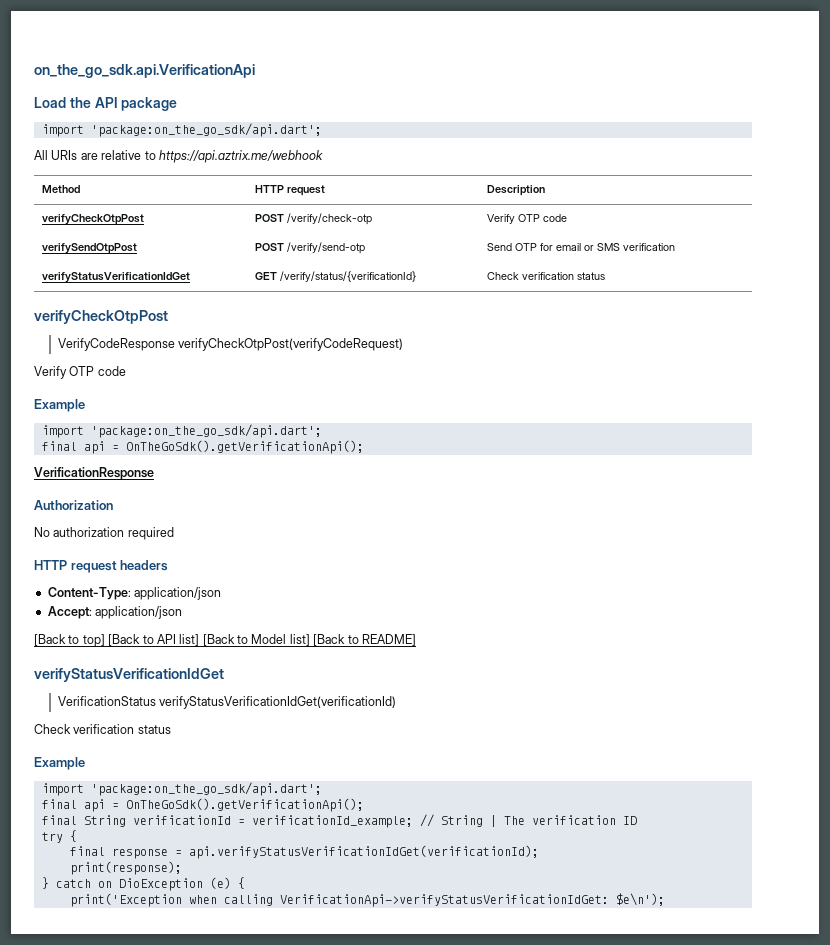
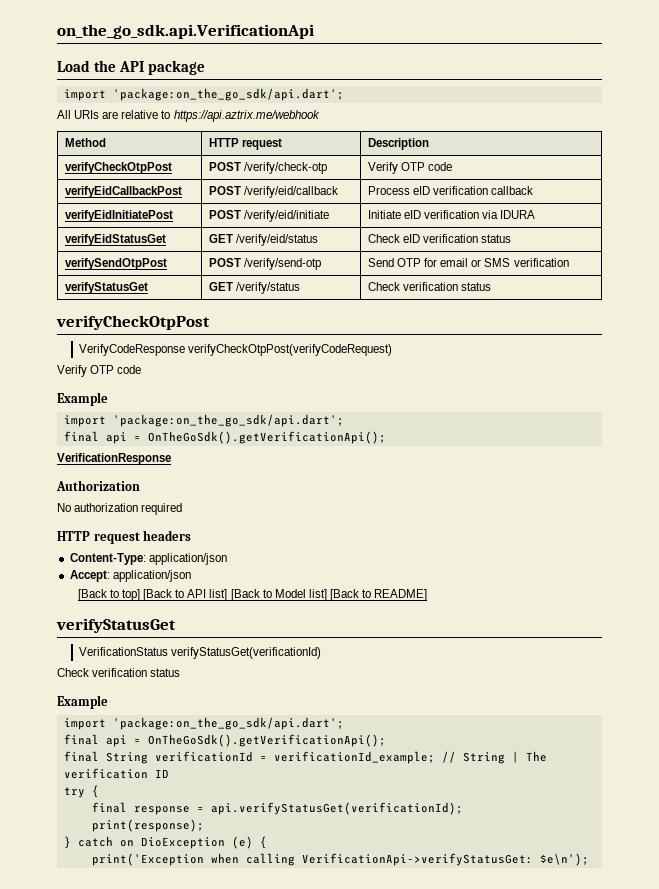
(568, 218) none -> [64,186,182,198] [208,186,339,198] [367,186,534,195] [64,210,173,222] [208,210,330,222] [367,210,536,219] [64,234,166,246] [208,234,319,246] [367,234,512,243] // verifyEidCallbackPost | POST /verify/eid/callback | Process eID verification callback // verifyEidInitiatePost | POST /verify/eid/initiate | Initiate eID verification via IDURA // verifyEidStatusGet | GET /verify/eid/status | Check eID verification status
[42,272,191,283] [255,271,417,282] verifyStatusVerificationIdGet | GET /verify/status/{verificationId} -> [64,282,148,294] [208,282,301,294] verifyStatusGet | GET /verify/status
[34,668,224,682] verifyStatusVerificationIdGet -> [56,618,176,633] verifyStatusGet
[159,696,397,709] verifyStatusVerificationIdGet(verificationId) -> [170,647,321,659] verifyStatusGet(verificationId)
[188,845,539,859] api.verifyStatusVerificationIdGet(verificationId); -> [210,802,463,815] api.verifyStatusGet(verificationId);
[279,894,609,907] VerificationApi->verifyStatusVerificationIdGet: -> [301,853,533,866] VerificationApi->verifyStatusGet:

